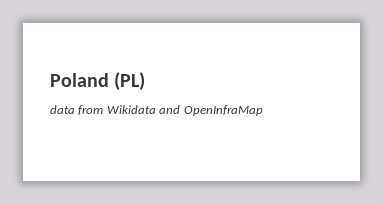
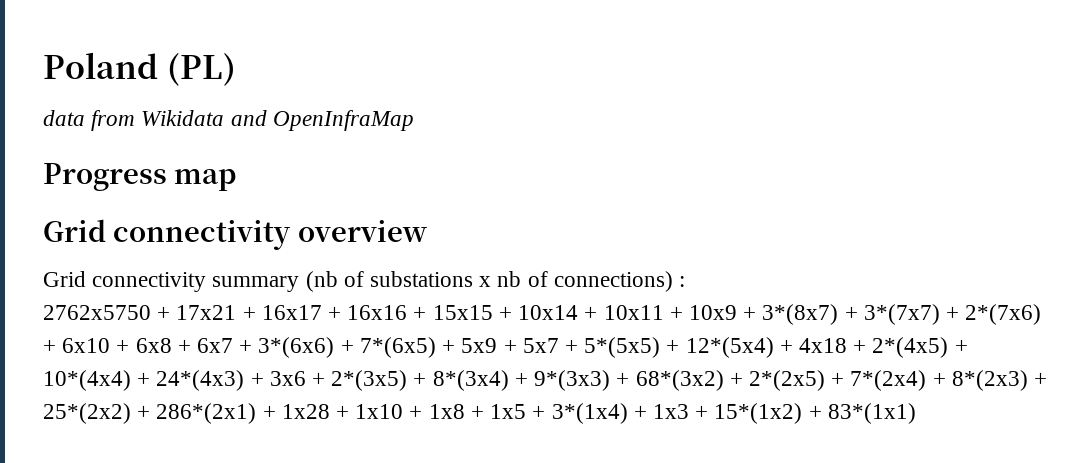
(263, 110) none -> [43,163,237,191] [43,219,427,250] [43,271,686,292] [43,304,1042,325] [43,337,968,358] [43,370,1047,391] [43,403,916,424] // Progress map // Grid connectivity overview // Grid connectivity summary (nb of substations x nb of connections) : // 2762x5750 + 17x21 + 16x17 + 16x16 + 15x15 + 10x14 + 10x11 + 10x9 + 3*(8x7) + 3*(7x7) + 2*(7x6) + 6x10 + 6x8 + 6x7 + 3*(6x6) + 7*(6x5) + 5x9 + 5x7 + 5*(5x5) + 12*(5x4) + 4x18 + 2*(4x5) + 10*(4x4) + 24*(4x3) + 3x6 + 2*(3x5) + 8*(3x4) + 9*(3x3) + 68*(3x2) + 2*(2x5) + 7*(2x4) + 8*(2x3) + 25*(2x2) + 286*(2x1) + 1x28 + 1x10 + 1x8 + 1x5 + 3*(1x4) + 1x3 + 15*(1x2) + 83*(1x1)

